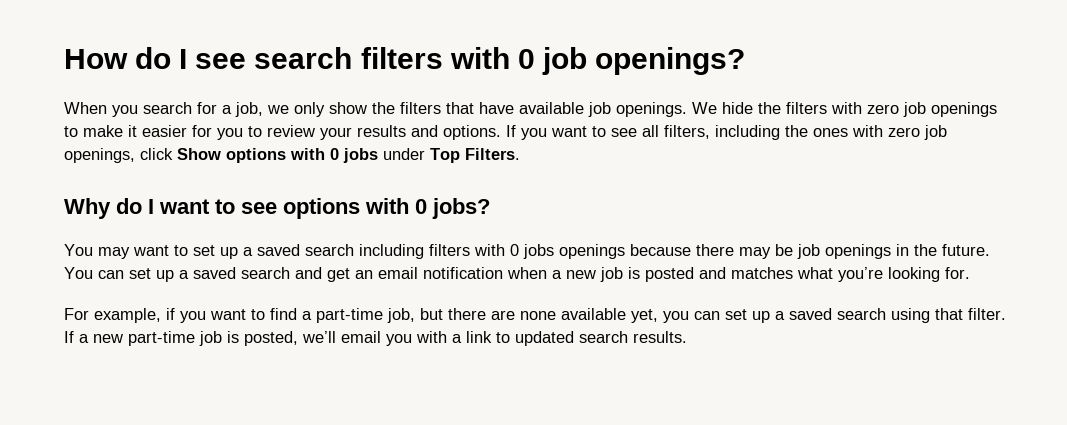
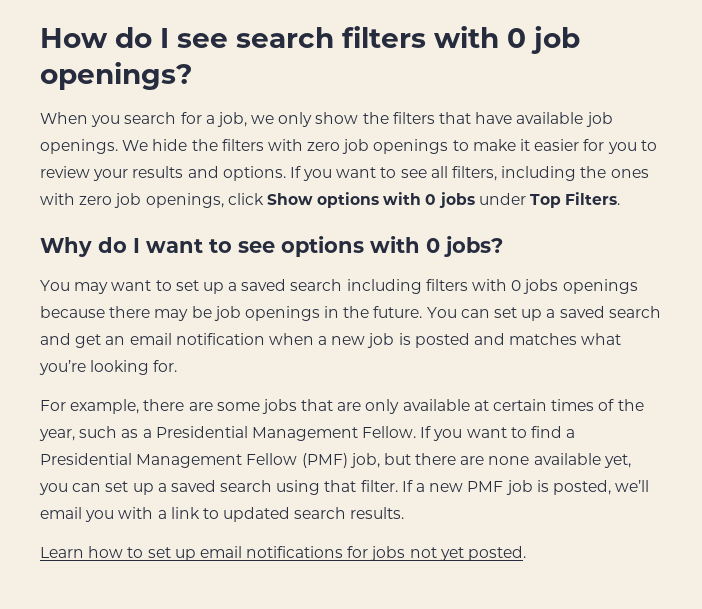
[166,308,175,320] if -> [143,399,644,414] [39,426,432,441] there are some jobs that are only available at certain times of the year, such as a Presidential Management Fellow. If
[316,308,383,323] part-time -> [40,453,348,468] Presidential Management Fellow (PMF)
[128,331,195,346] part-time -> [467,481,504,492] PMF
(687, 337) none -> [40,546,527,561] // Learn how to set up email notifications for jobs not yet posted.

